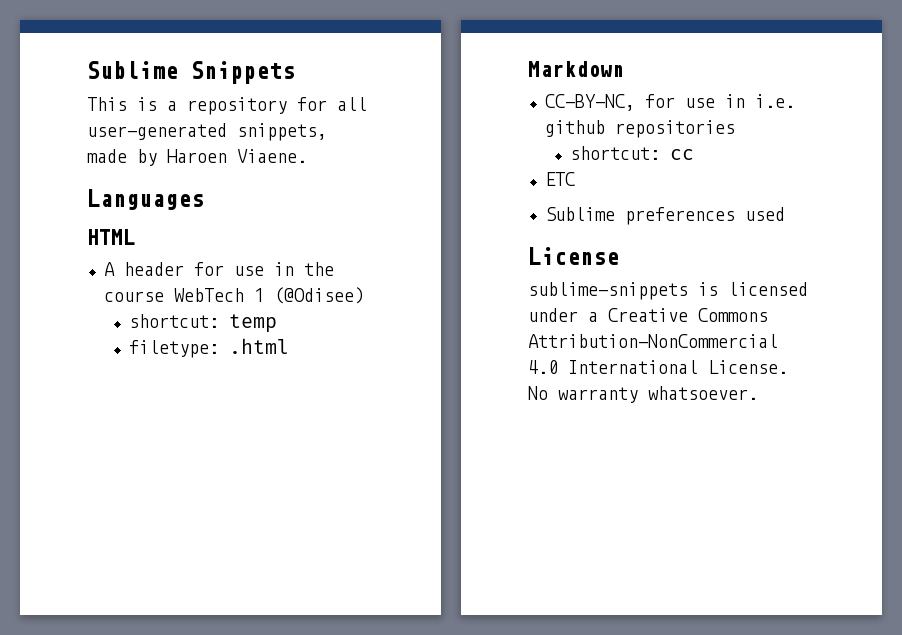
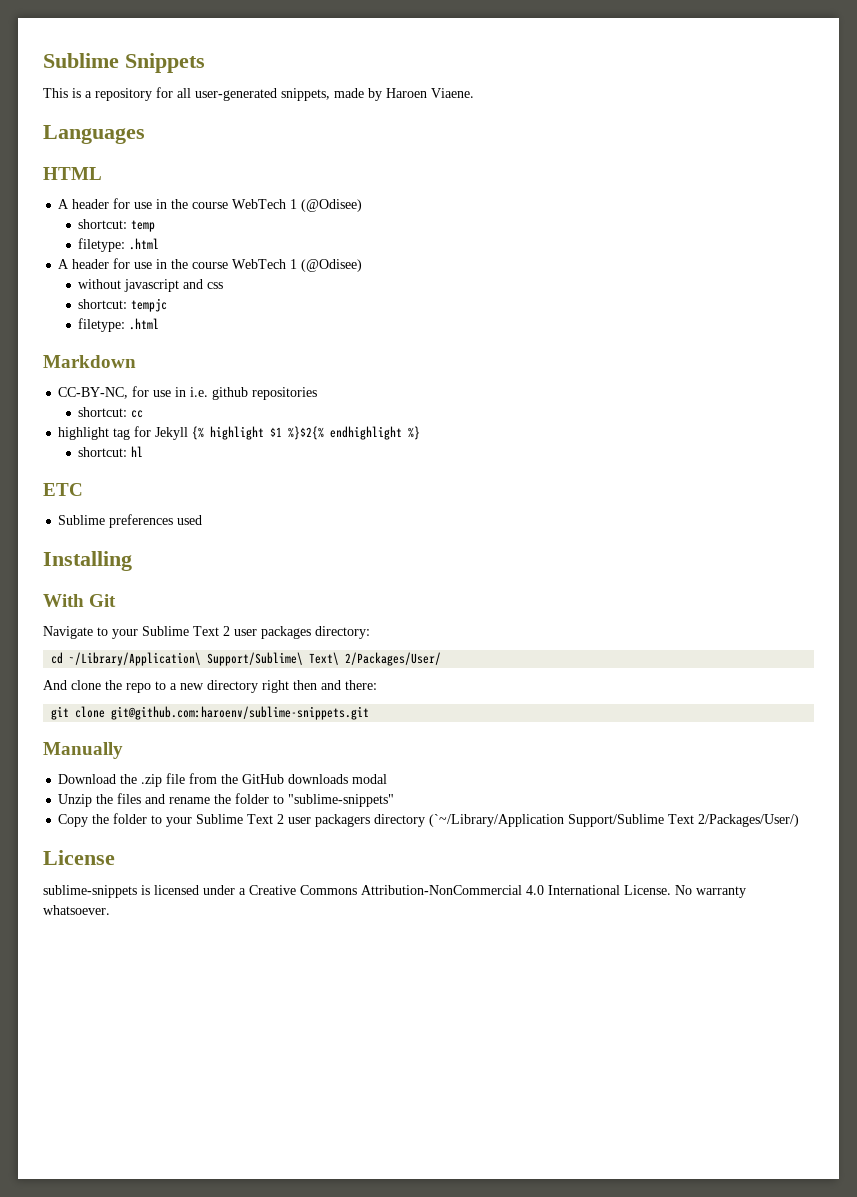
(289, 346) none -> [58,258,363,272] [78,279,224,292] [78,298,168,312] [78,318,160,332] // A header for use in the course WebTech 1 (@Odisee) // without javascript and css // shortcut: tempjc // filetype: .html
[544,172,575,186] [544,207,785,225] ETC // Sublime preferences used -> [58,426,421,440] [78,446,144,457] [43,483,83,496] [58,514,203,528] [43,551,132,571] [43,594,117,607] [43,626,370,639] [51,652,442,666] [43,680,377,693] [51,706,370,720] [43,742,123,759] [58,773,388,787] [58,793,395,807] [58,813,800,827] highlight tag for Jekyll {% highlight $1 %}$2{% endhighlight %} // shortcut: hl // ETC // Sublime preferences used // Installing // With Git // Navigate to your Sublime Text 2 user packages directory: // cd ~/Library/Application\ Support/Sublime\ Text\ 2/Packages/User/ // And clone the repo to a new directory right then and there: // git clone git@github.com:haroenv/sublime-snippets.git // Manually // Download the .zip file from the GitHub downloads modal // Unzip the files and rename the folder to "sublime-snippets" // Copy the folder to your Sublime Text 2 user packagers directory (`~/Library/Application Support/Sublime Text 2/Packages/User/)

